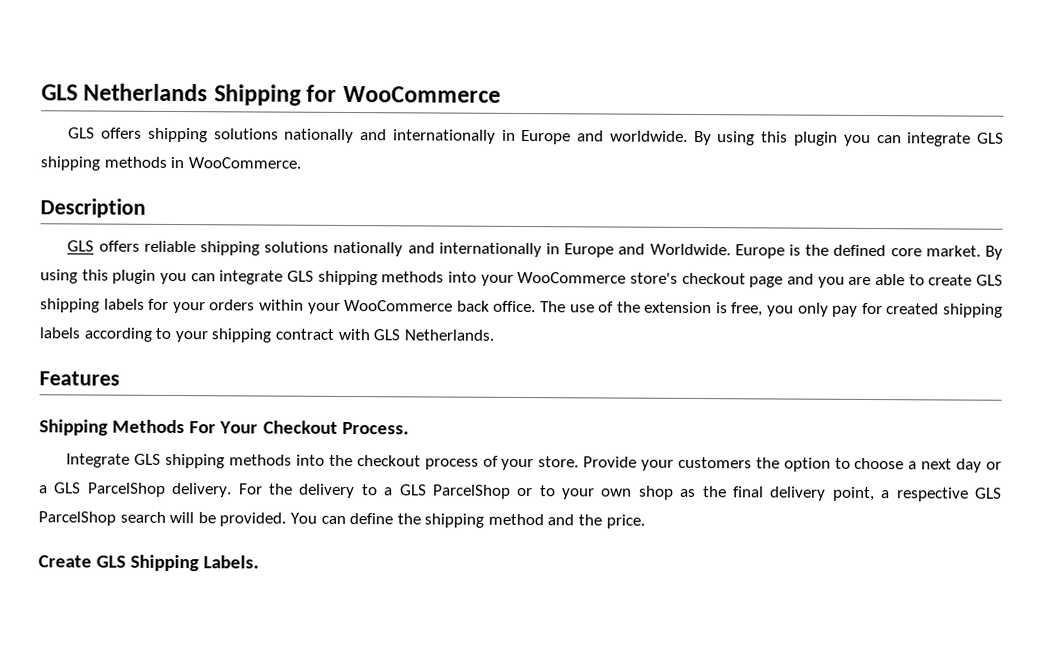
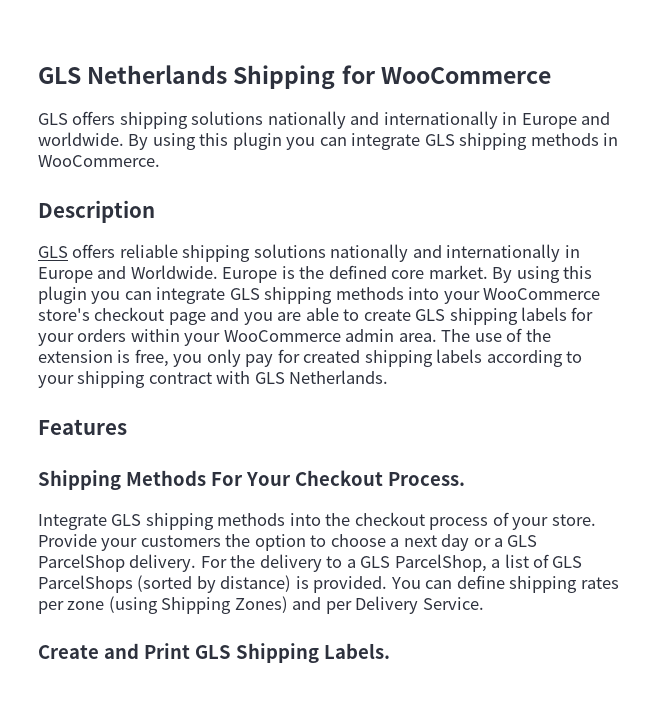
[456,300,537,313] back office. -> [345,329,437,342] admin area.
[432,484,1003,502] [38,511,645,529] ParcelShop or to your own shop as the final delivery point, a respective GLS ParcelShop search will be provided. You can define the shipping method and the price. -> [394,554,583,572] [38,575,619,593] [38,596,484,614] ParcelShop, a list of GLS ParcelShops (sorted by distance) is provided. You can define shipping rates per zone (using Shipping Zones) and per Delivery Service.
(92, 561) none -> [103,643,190,659] and Print

